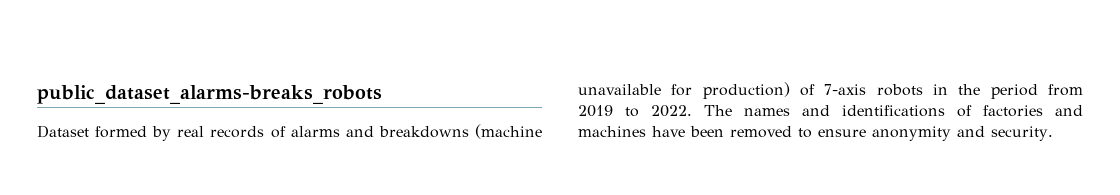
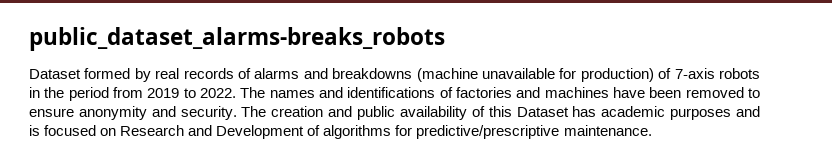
(1053, 133) none -> [241,106,761,120] [29,125,652,139] The creation and public availability of this Dataset has academic purposes and is focused on Research and Development of algorithms for predictive/prescriptive maintenance.

